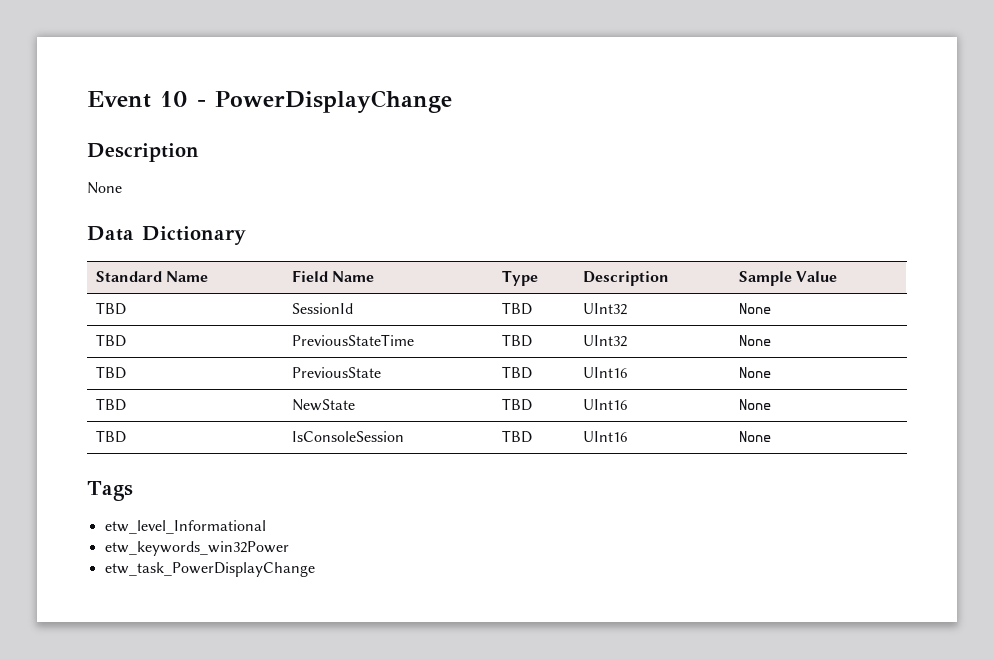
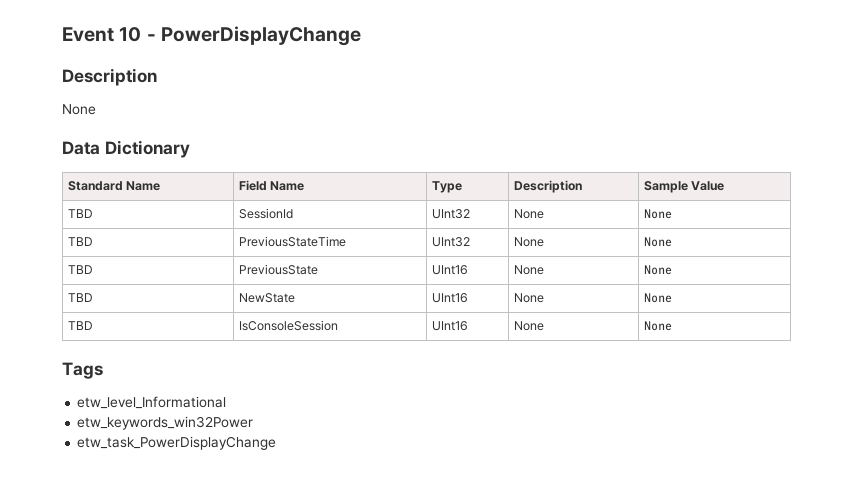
[501,302,532,315] [582,303,627,315] TBD | UInt32 -> [431,209,470,219] [513,209,544,219] UInt32 | None
[501,334,532,347] [582,335,627,347] TBD | UInt32 -> [431,237,470,247] [513,237,544,247] UInt32 | None
[501,366,532,379] [582,367,627,378] TBD | UInt16 -> [431,265,468,275] [513,265,544,275] UInt16 | None
[501,398,532,411] [582,399,627,410] TBD | UInt16 -> [431,293,468,303] [513,293,544,303] UInt16 | None
[501,430,532,443] [582,431,627,442] TBD | UInt16 -> [431,321,468,331] [513,321,544,331] UInt16 | None

